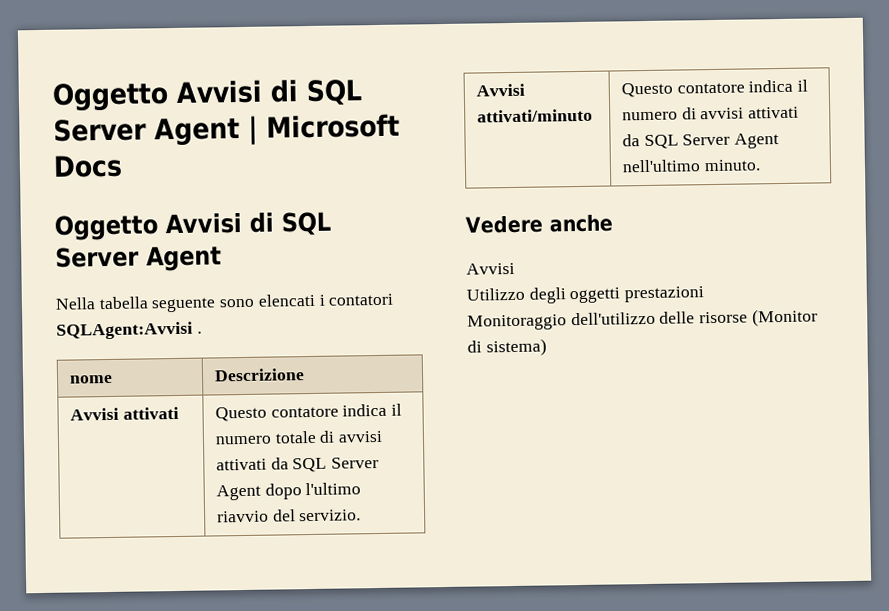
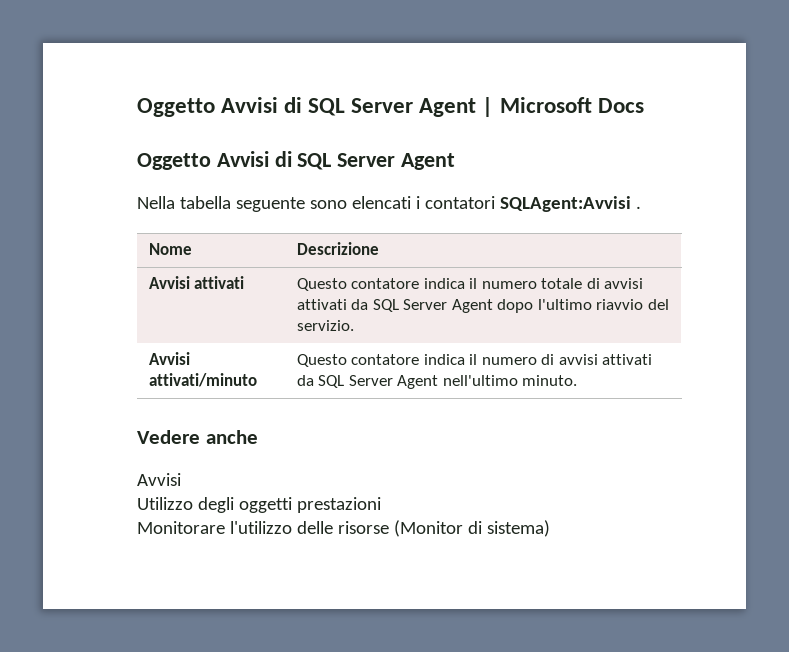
[68,374,113,384] nome -> [148,243,192,255] Nome
[467,311,656,331] Monitoraggio dell'utilizzo -> [137,521,292,534] Monitorare l'utilizzo

